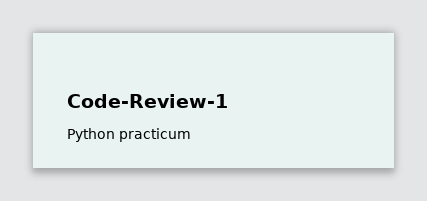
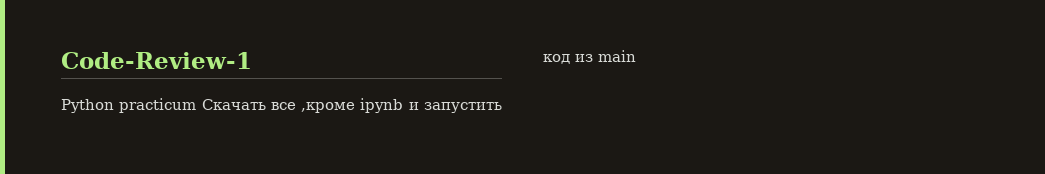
(191, 135) none -> [201,98,502,113] [543,50,636,64] Скачать все ,кроме ipynb и запустить код из main

